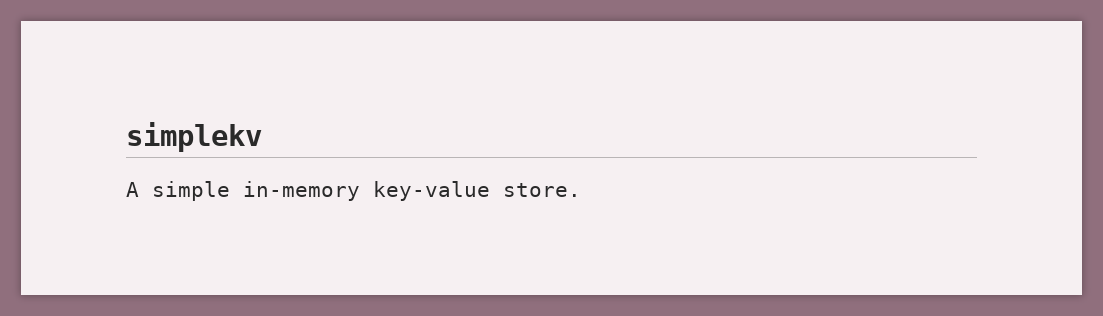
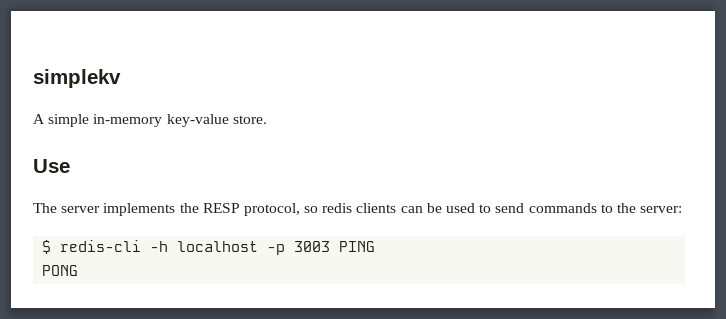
(581, 190) none -> [33,159,70,173] [33,203,683,216] [42,240,376,255] [42,265,79,276] // Use // The server implements the RESP protocol, so redis clients can be used to send commands to the server: // $ redis-cli -h localhost -p 3003 PING // PONG

